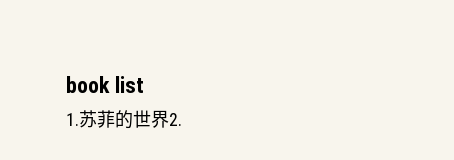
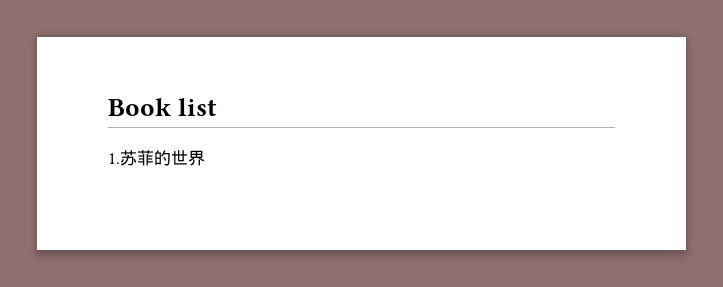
[66,76,110,93] book -> [108,98,172,116] Book
[169,113,182,126] 2. -> (205, 158) none

